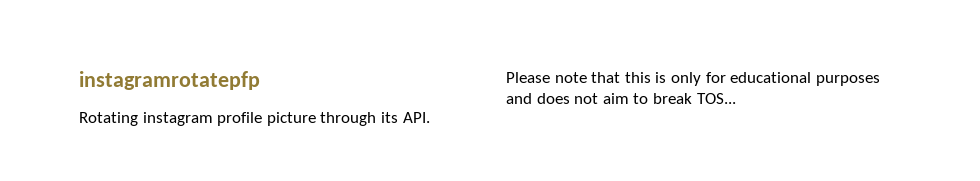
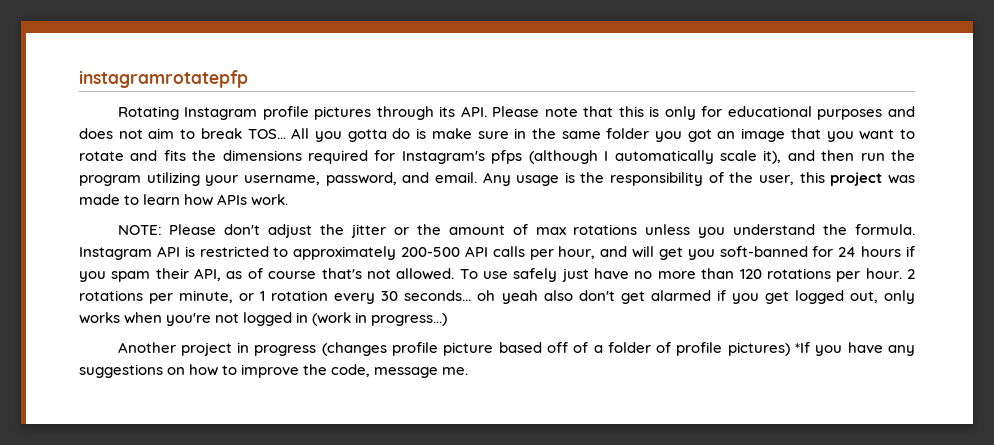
[142,112,316,126] instagram profile picture -> [184,106,372,120] Instagram profile pictures
(736, 98) none -> [291,128,916,142] [79,150,915,164] [79,172,915,186] [79,194,289,206] [117,224,915,238] [79,246,916,260] [79,268,916,282] [79,290,915,304] [79,312,448,326] [117,342,915,356] [79,364,469,378] All you gotta do is make sure in the same folder you got an image that you want to rotate and fits the dimensions required for Instagram's pfps (although I automatically scale it), and then run the program utilizing your username, password, and email. Any usage is the responsibility of the user, this project was made to learn how APIs work. // NOTE: Please don't adjust the jitter or the amount of max rotations unless you understand the formula. Instagram API is restricted to approximately 200-500 API calls per hour, and will get you soft-banned for 24 hours if you spam their API, as of course that's not allowed. To use safely just have no more than 120 rotations per hour. 2 rotations per minute, or 1 rotation every 30 seconds... oh yeah also don't get alarmed if you get logged out, only works when you're not logged in (work in progress...) // Another project in progress (changes profile picture based off of a folder of profile pictures) *If you have any suggestions on how to improve the code, message me.

